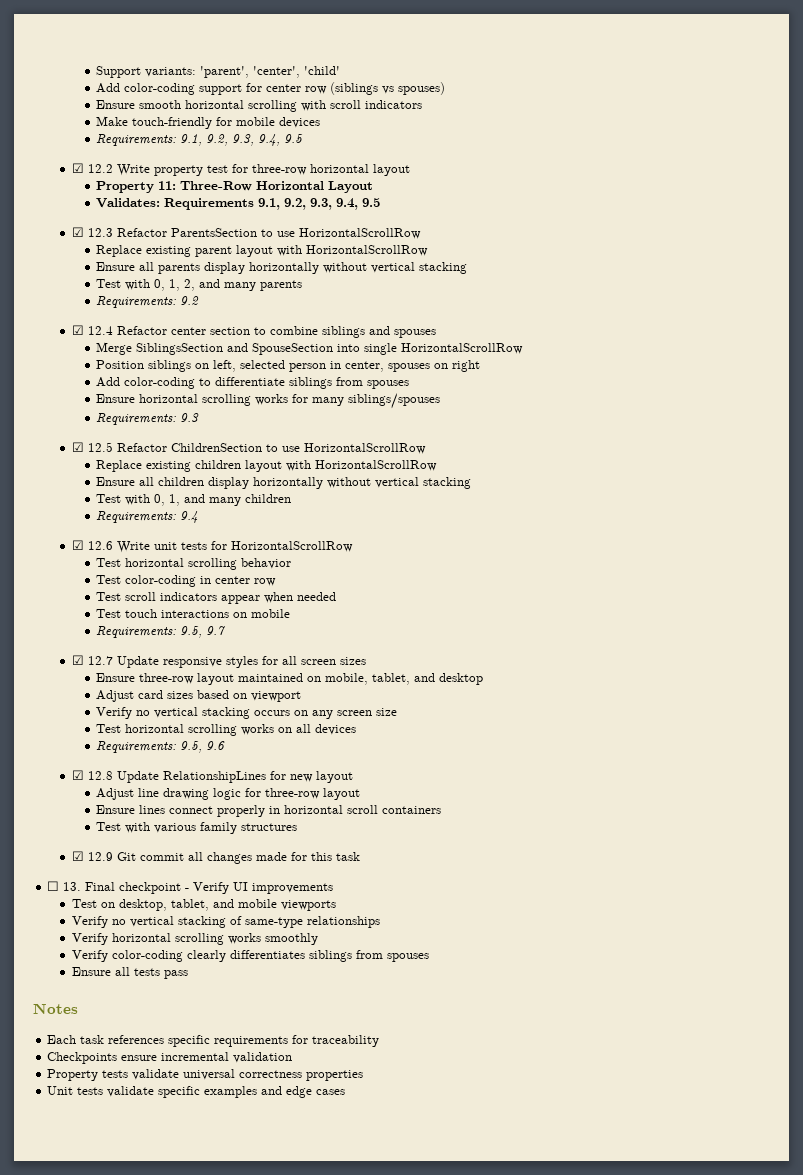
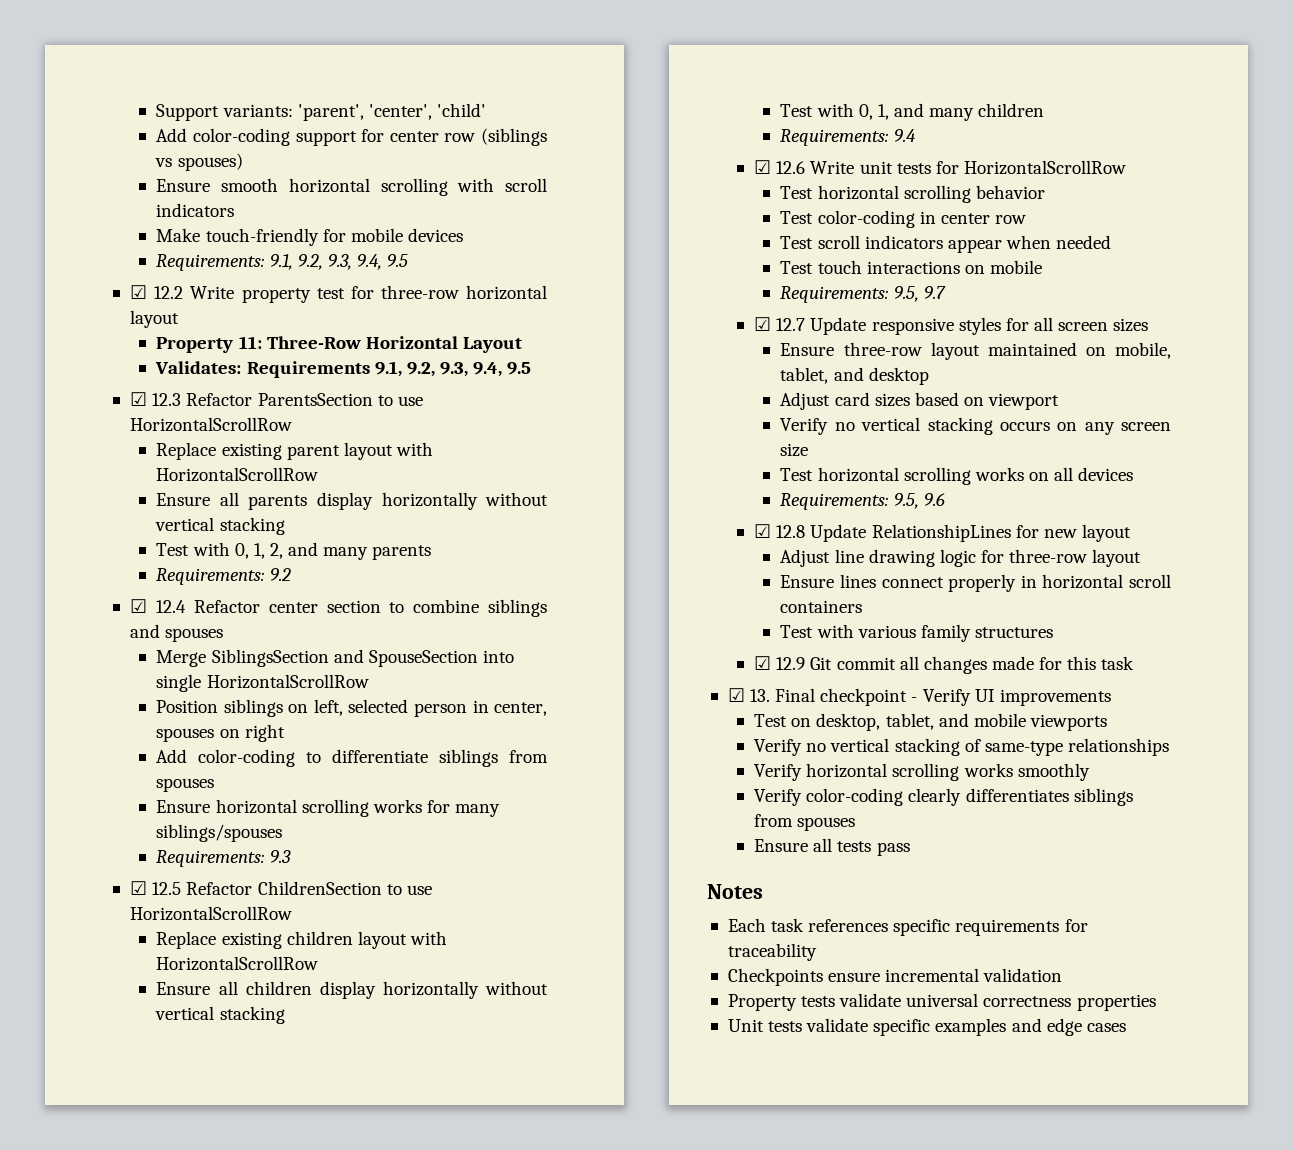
[47,881,60,891] ☐ -> [727,688,745,702] ☑

